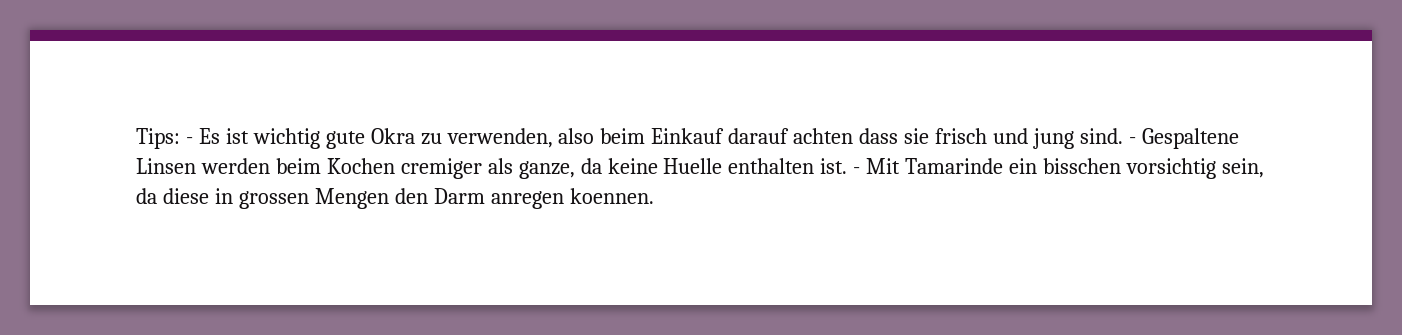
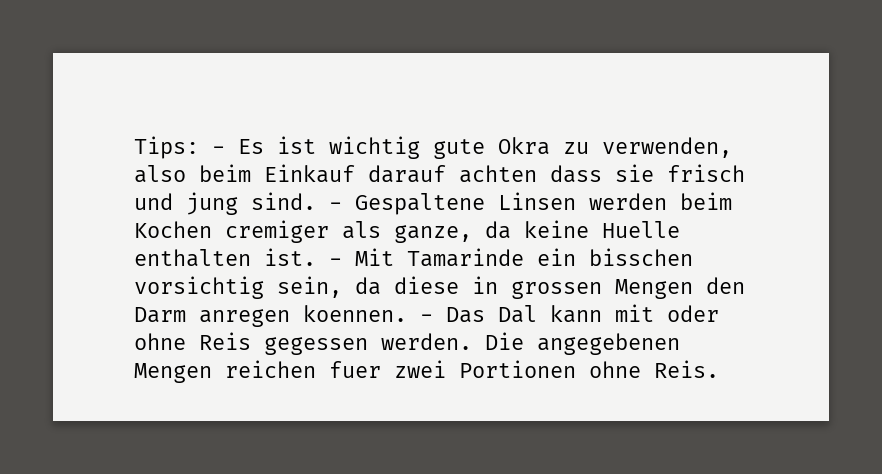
(654, 196) none -> [420,304,719,323] [134,332,680,355] [134,360,719,383] - Das Dal kann mit oder ohne Reis gegessen werden. Die angegebenen Mengen reichen fuer zwei Portionen ohne Reis.

